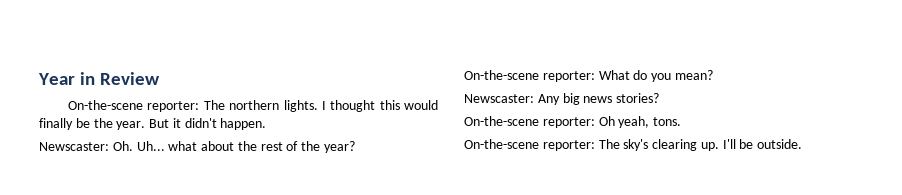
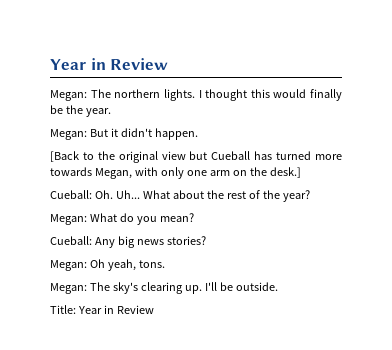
[68,100,200,112] On-the-scene reporter: -> [50,90,87,101] Megan:
(146, 125) none -> [50,129,87,140] // Megan:
[39,142,109,151] Newscaster: -> [50,151,342,163] [50,167,301,179] [50,190,92,199] [Back to the original view but Cueball has turned more towards Megan, with only one arm on the desk.] // Cueball:
[168,141,198,151] what -> [142,190,170,199] What
[464,70,595,82] On-the-scene reporter: -> [50,214,87,225] Megan:
[464,94,534,103] Newscaster: -> [50,236,92,245] Cueball:
[464,116,595,128] On-the-scene reporter: -> [50,260,87,271] Megan:
[464,139,595,151] On-the-scene reporter: -> [50,283,87,294] Megan:
(803, 144) none -> [50,305,154,314] // Title: Year in Review

